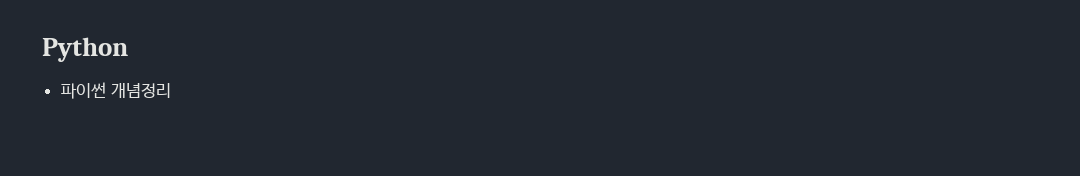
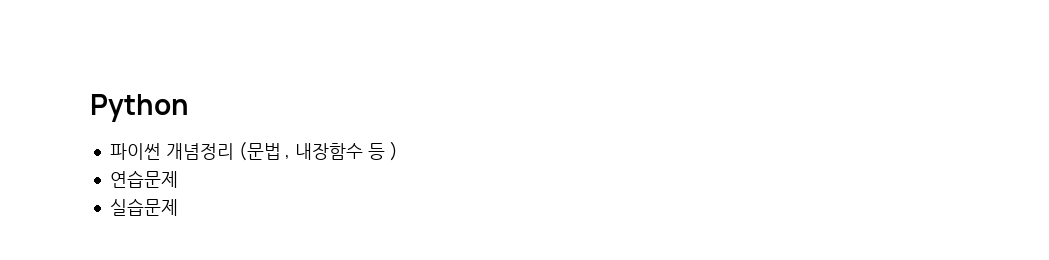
(171, 90) none -> [238,141,398,161] [109,170,178,188] [109,198,178,216] (문법 , 내장함수 등 ) // 연습문제 // 실습문제

